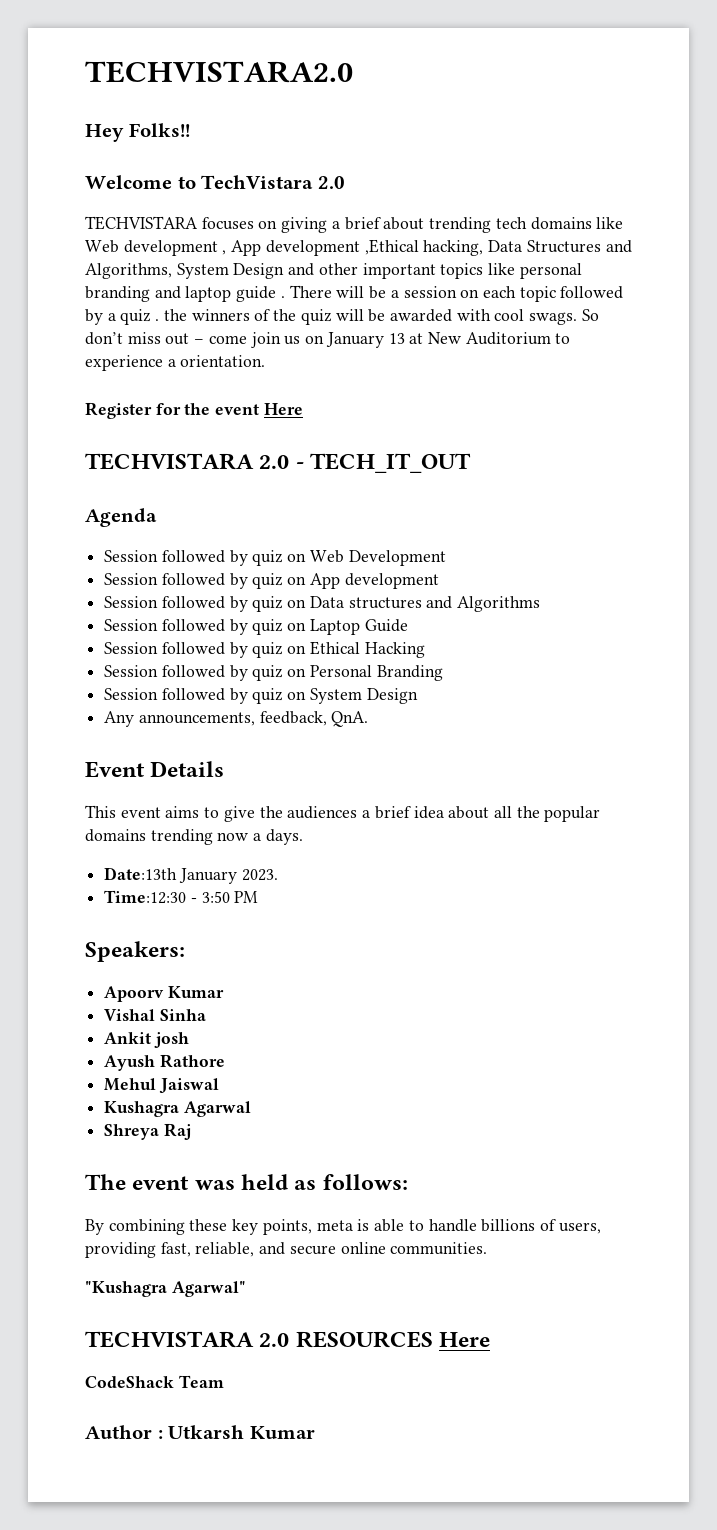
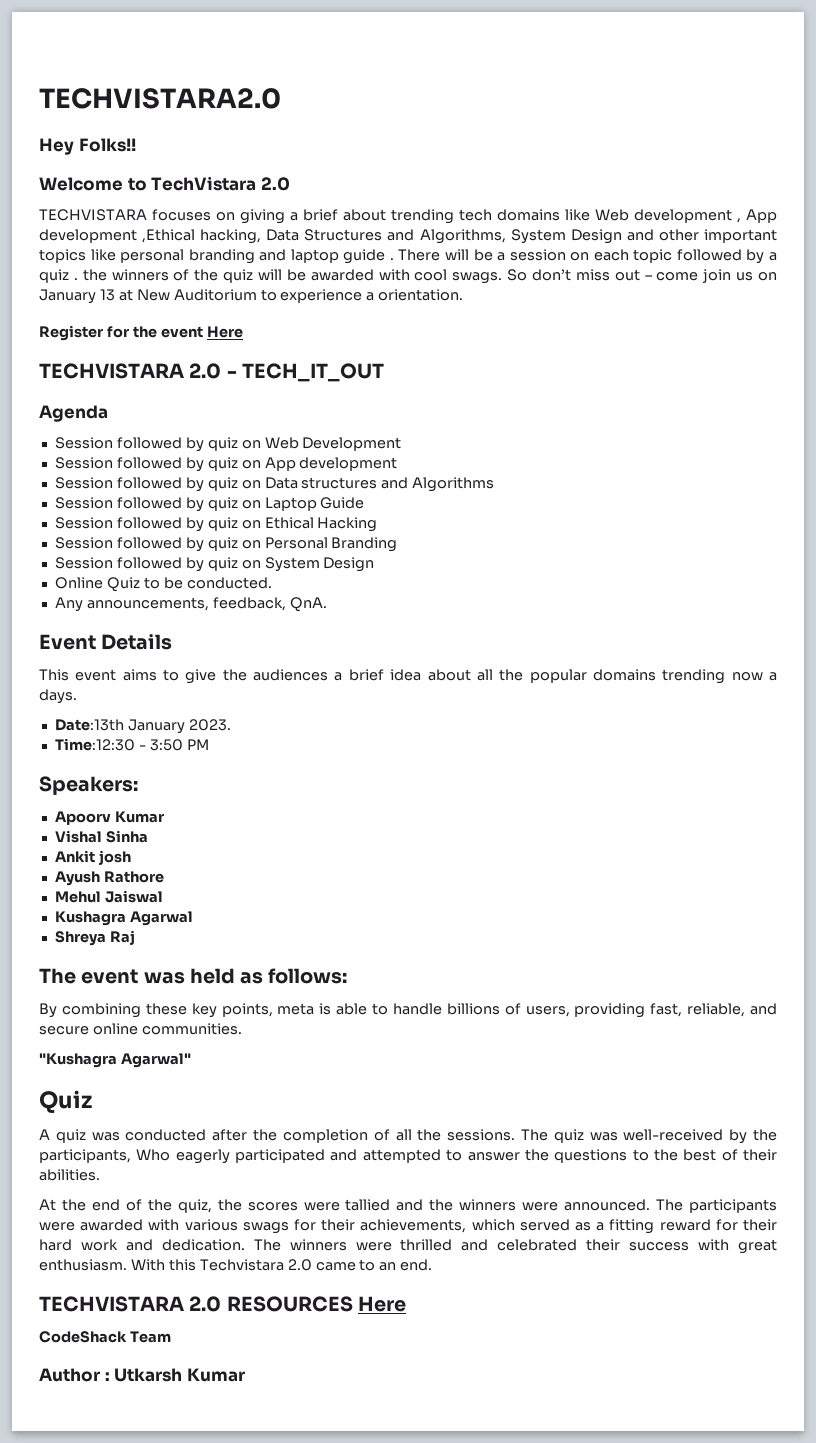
(418, 696) none -> [54,577,272,592] // Online Quiz to be conducted.
(246, 1289) none -> [39,1090,92,1113] [39,1129,777,1144] [39,1149,777,1164] [39,1169,100,1181] [39,1199,777,1213] [39,1219,778,1234] [39,1239,777,1254] [39,1259,433,1271] // Quiz // A quiz was conducted after the completion of all the sessions. The quiz was well-received by the participants, Who eagerly participated and attempted to answer the questions to the best of their abilities. // At the end of the quiz, the scores were tallied and the winners were announced. The participants were awarded with various swags for their achievements, which served as a fitting reward for their hard work and dedication. The winners were thrilled and celebrated their success with great enthusiasm. With this Techvistara 2.0 came to an end.

